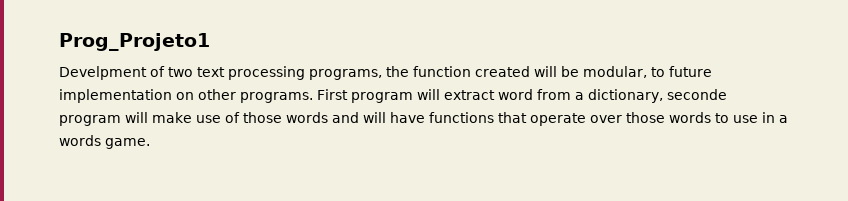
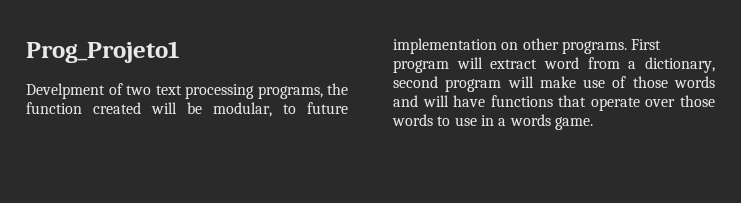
[666,89,727,100] seconde -> [393,76,438,88] second

